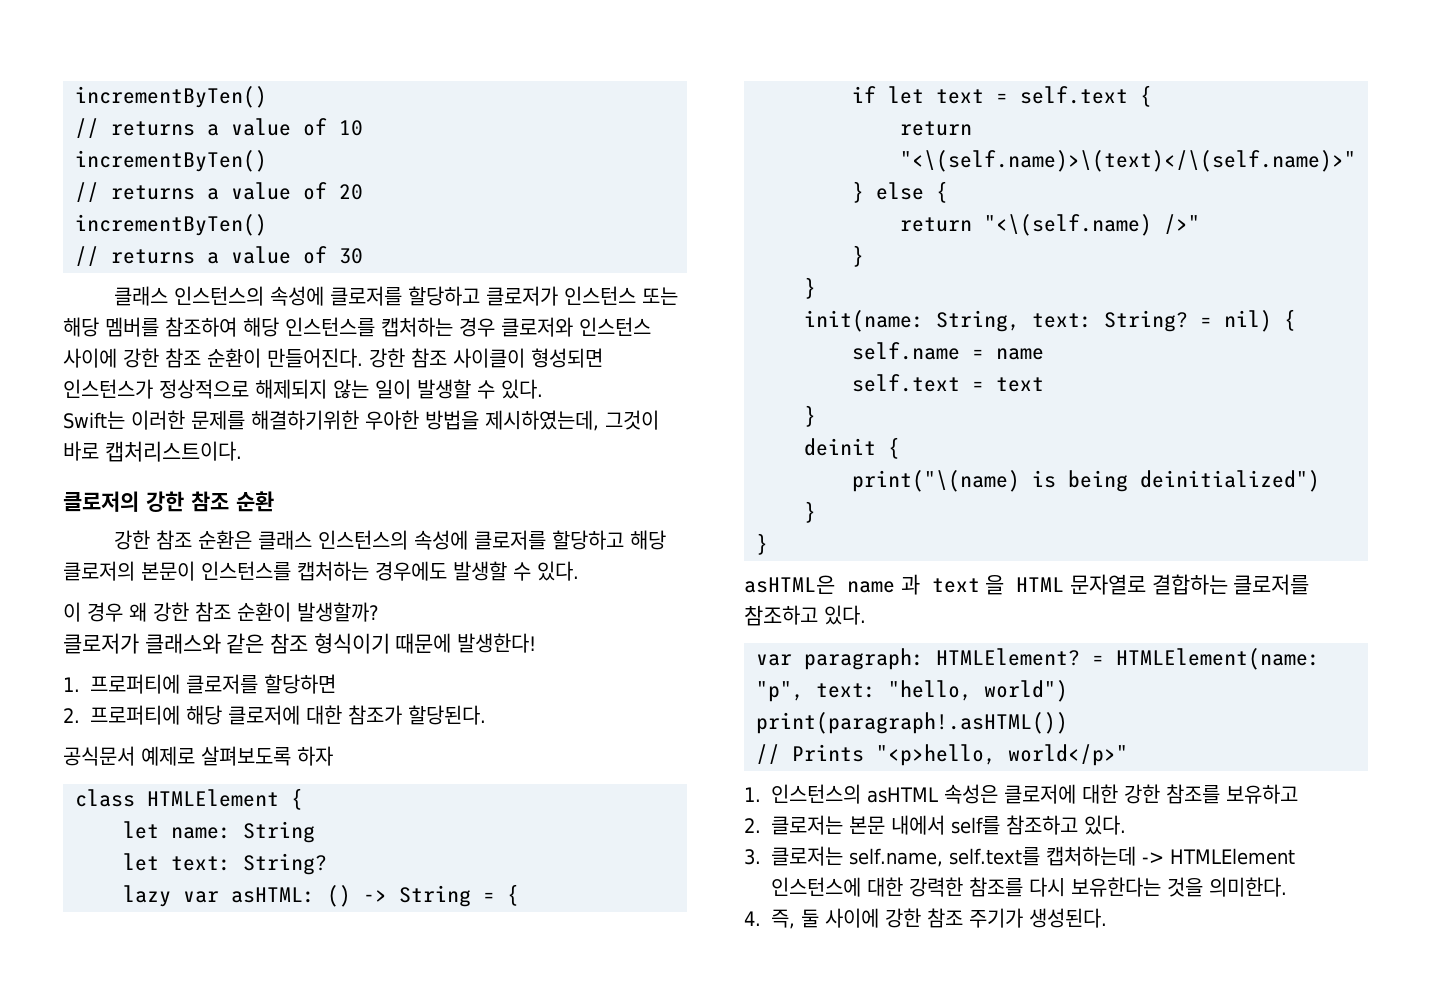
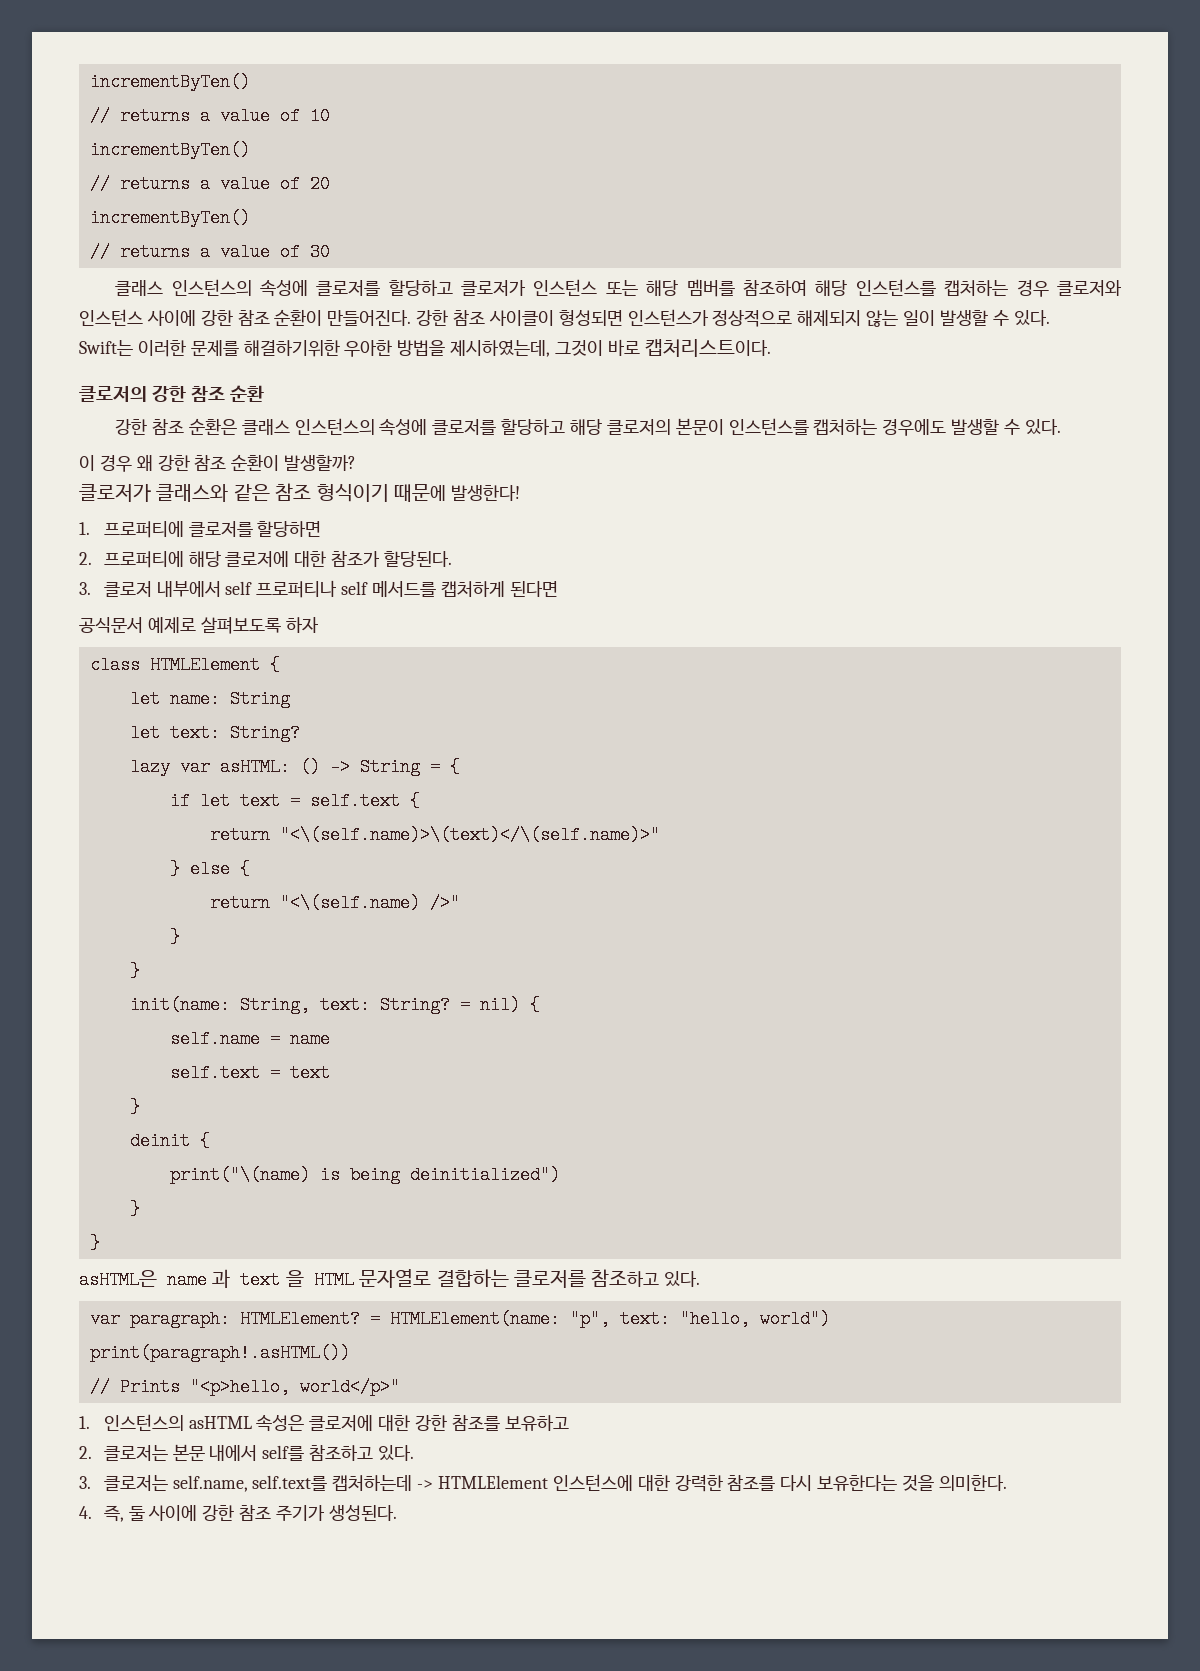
(486, 715) none -> [79,580,558,598] // 3. 클로저 내부에서 self 프로퍼티나 self 메서드를 캡처하게 된다면

